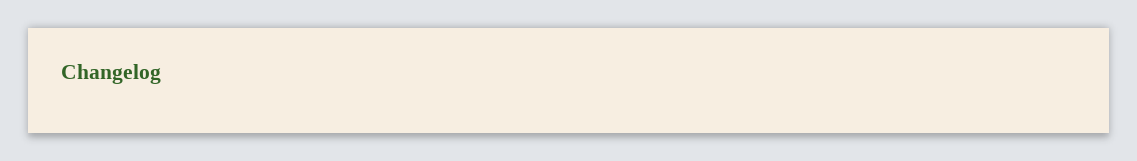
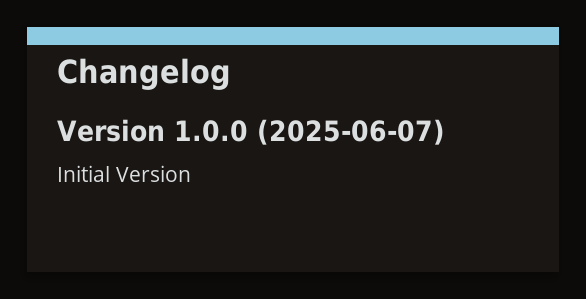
(161, 74) none -> [57,119,445,145] [57,165,191,182] // Version 1.0.0 (2025-06-07) // Initial Version

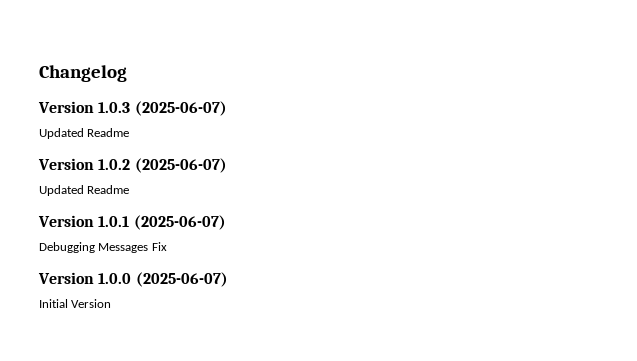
(231, 74) none -> [38,101,227,116] [39,128,130,139] [38,158,227,173] [39,185,130,196] [38,215,226,230] [39,242,167,253] // Version 1.0.3 (2025-06-07) // Updated Readme // Version 1.0.2 (2025-06-07) // Updated Readme // Version 1.0.1 (2025-06-07) // Debugging Messages Fix

